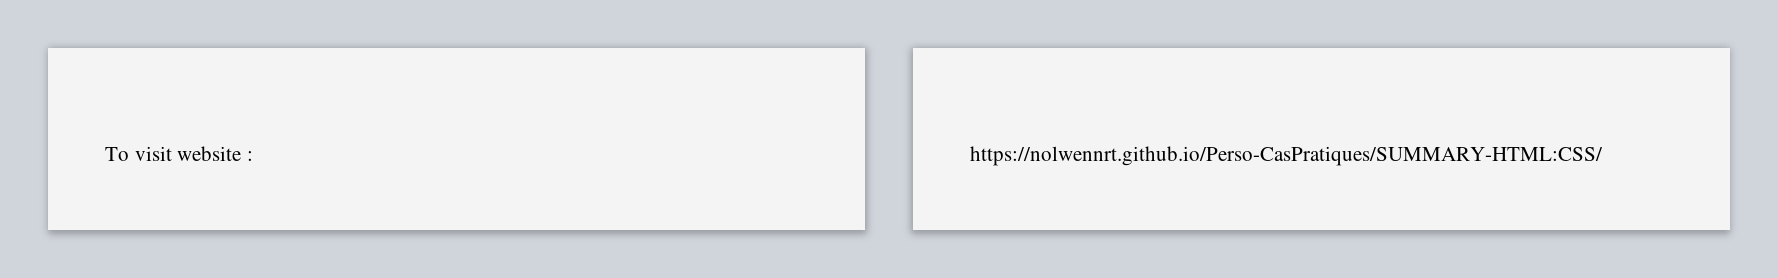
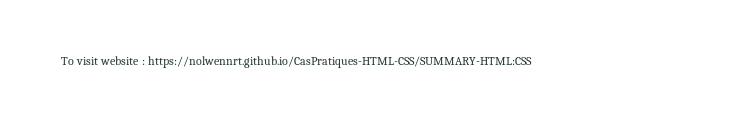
[970,146,1603,166] https://nolwennrt.github.io/Perso-CasPratiques/SUMMARY-HTML:CSS/ -> [147,56,532,68] https://nolwennrt.github.io/CasPratiques-HTML-CSS/SUMMARY-HTML:CSS

